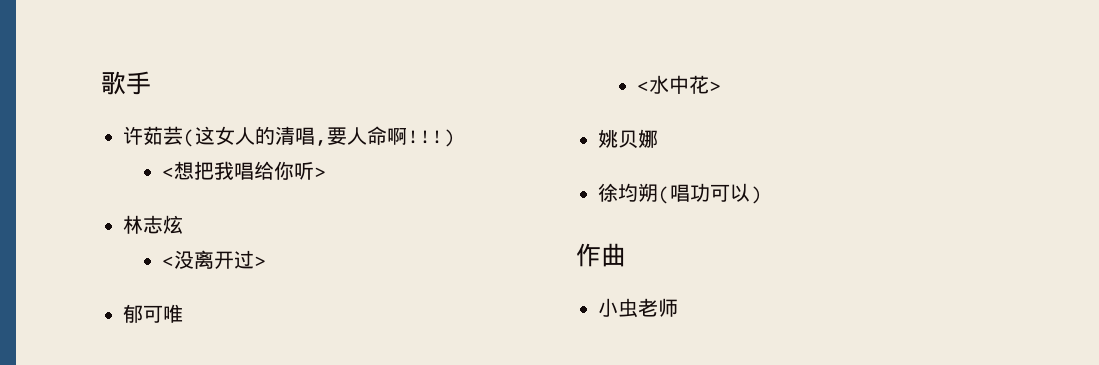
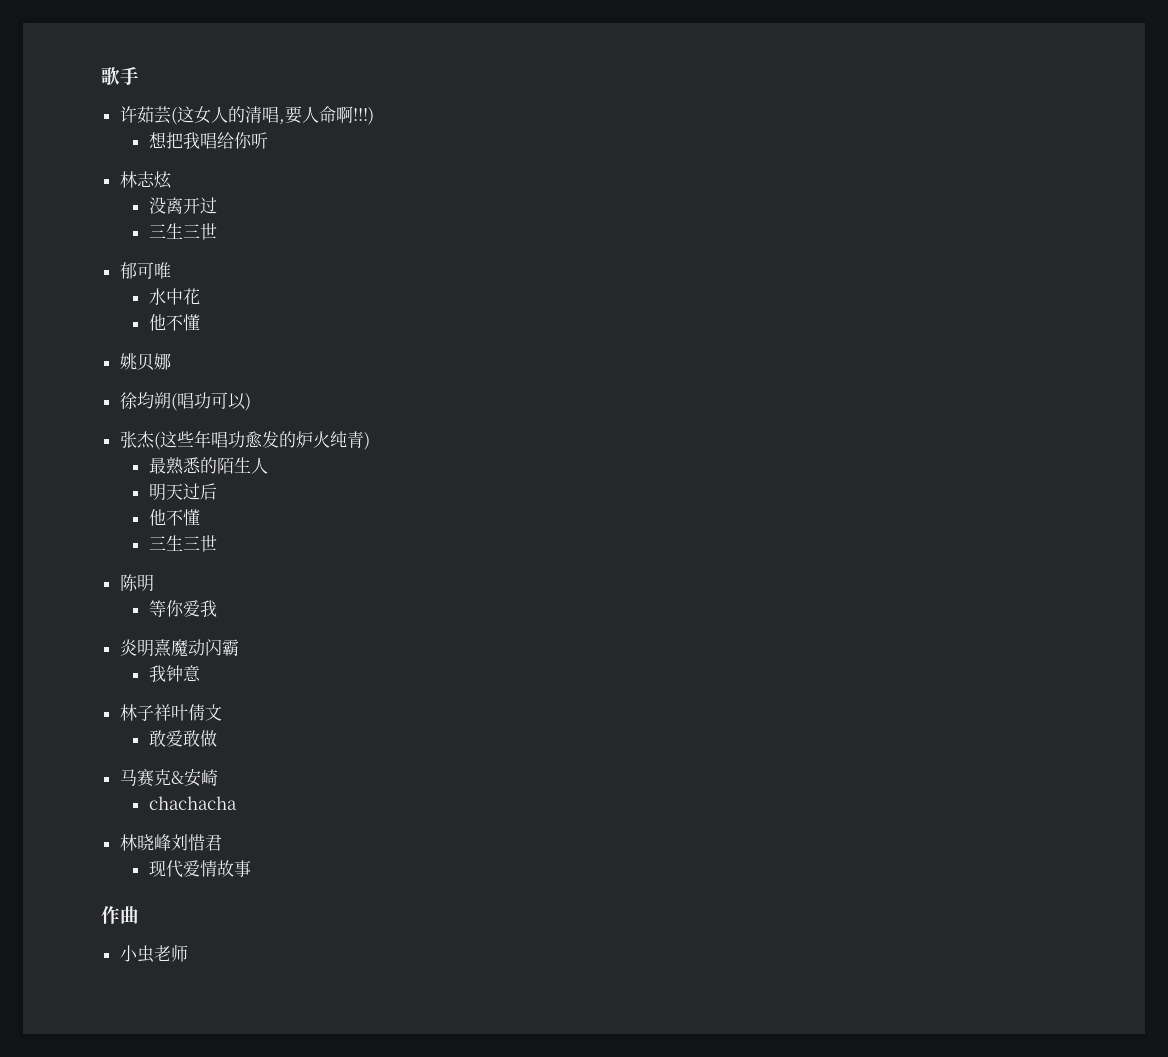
[162,167,175,178] < -> (374, 116) none
[314,167,327,178] > -> (268, 140) none
[162,256,175,267] < -> (172, 180) none
[254,256,267,267] > -> [148,223,217,240] // 三生三世
[637,81,650,92] < -> (171, 270) none
[709,81,722,92] > -> [148,314,200,331] // 他不懂
(762, 195) none -> [119,430,370,450] [148,457,268,475] [148,483,217,501] [148,509,200,526] [148,535,217,552] [119,574,154,592] [148,600,217,617] [119,639,239,657] [148,665,201,682] [119,704,222,721] [148,730,217,747] [119,769,218,787] [148,796,237,810] [119,834,222,851] [148,860,251,878] // 张杰(这些年唱功愈发的炉火纯青) // 最熟悉的陌生人 // 明天过后 // 他不懂 // 三生三世 // 陈明 // 等你爱我 // 炎明熹魔动闪霸 // 我钟意 // 林子祥叶倩文 // 敢爱敢做 // 马赛克&安崎 // chachacha // 林晓峰刘惜君 // 现代爱情故事

